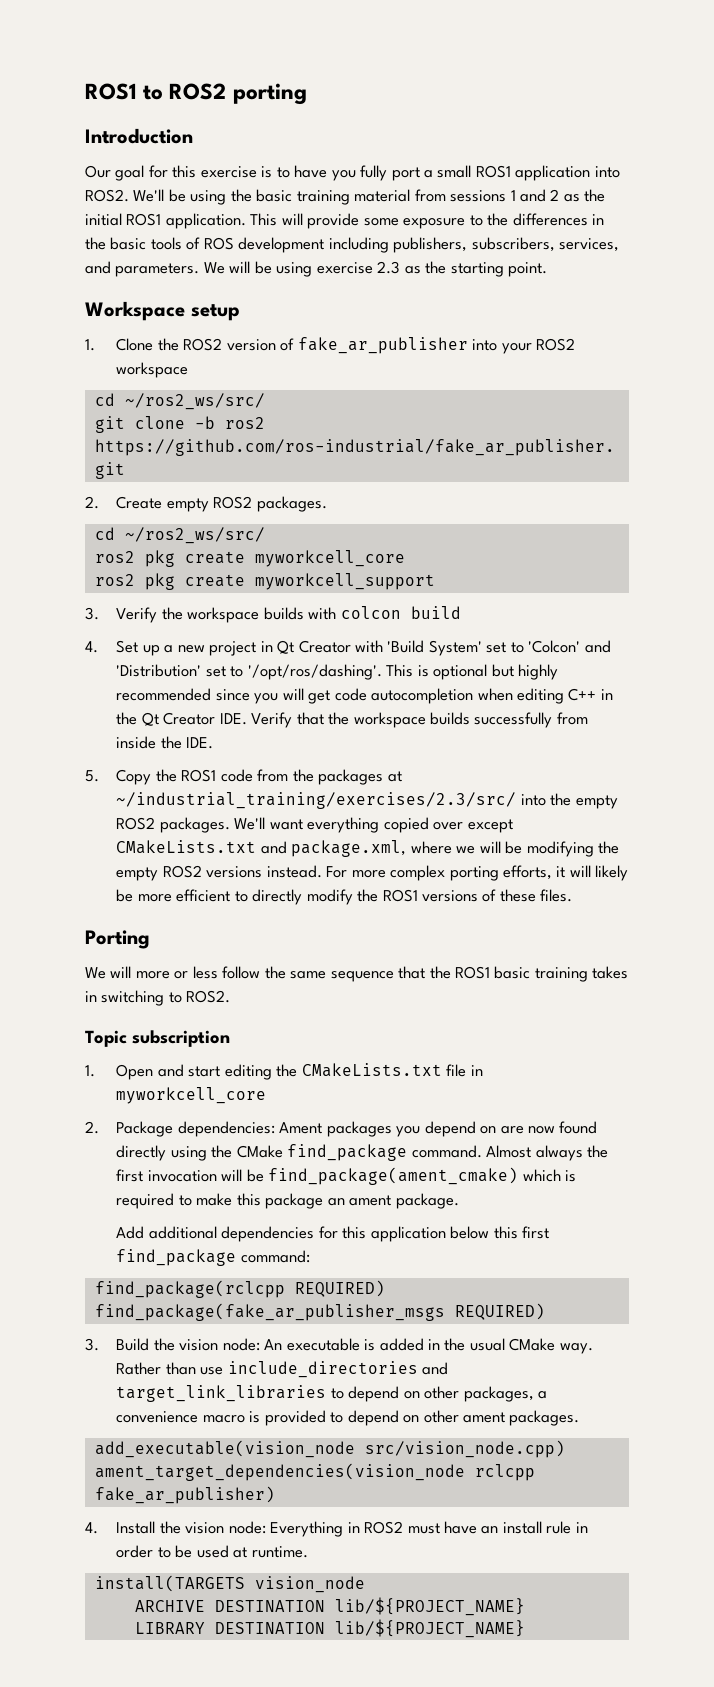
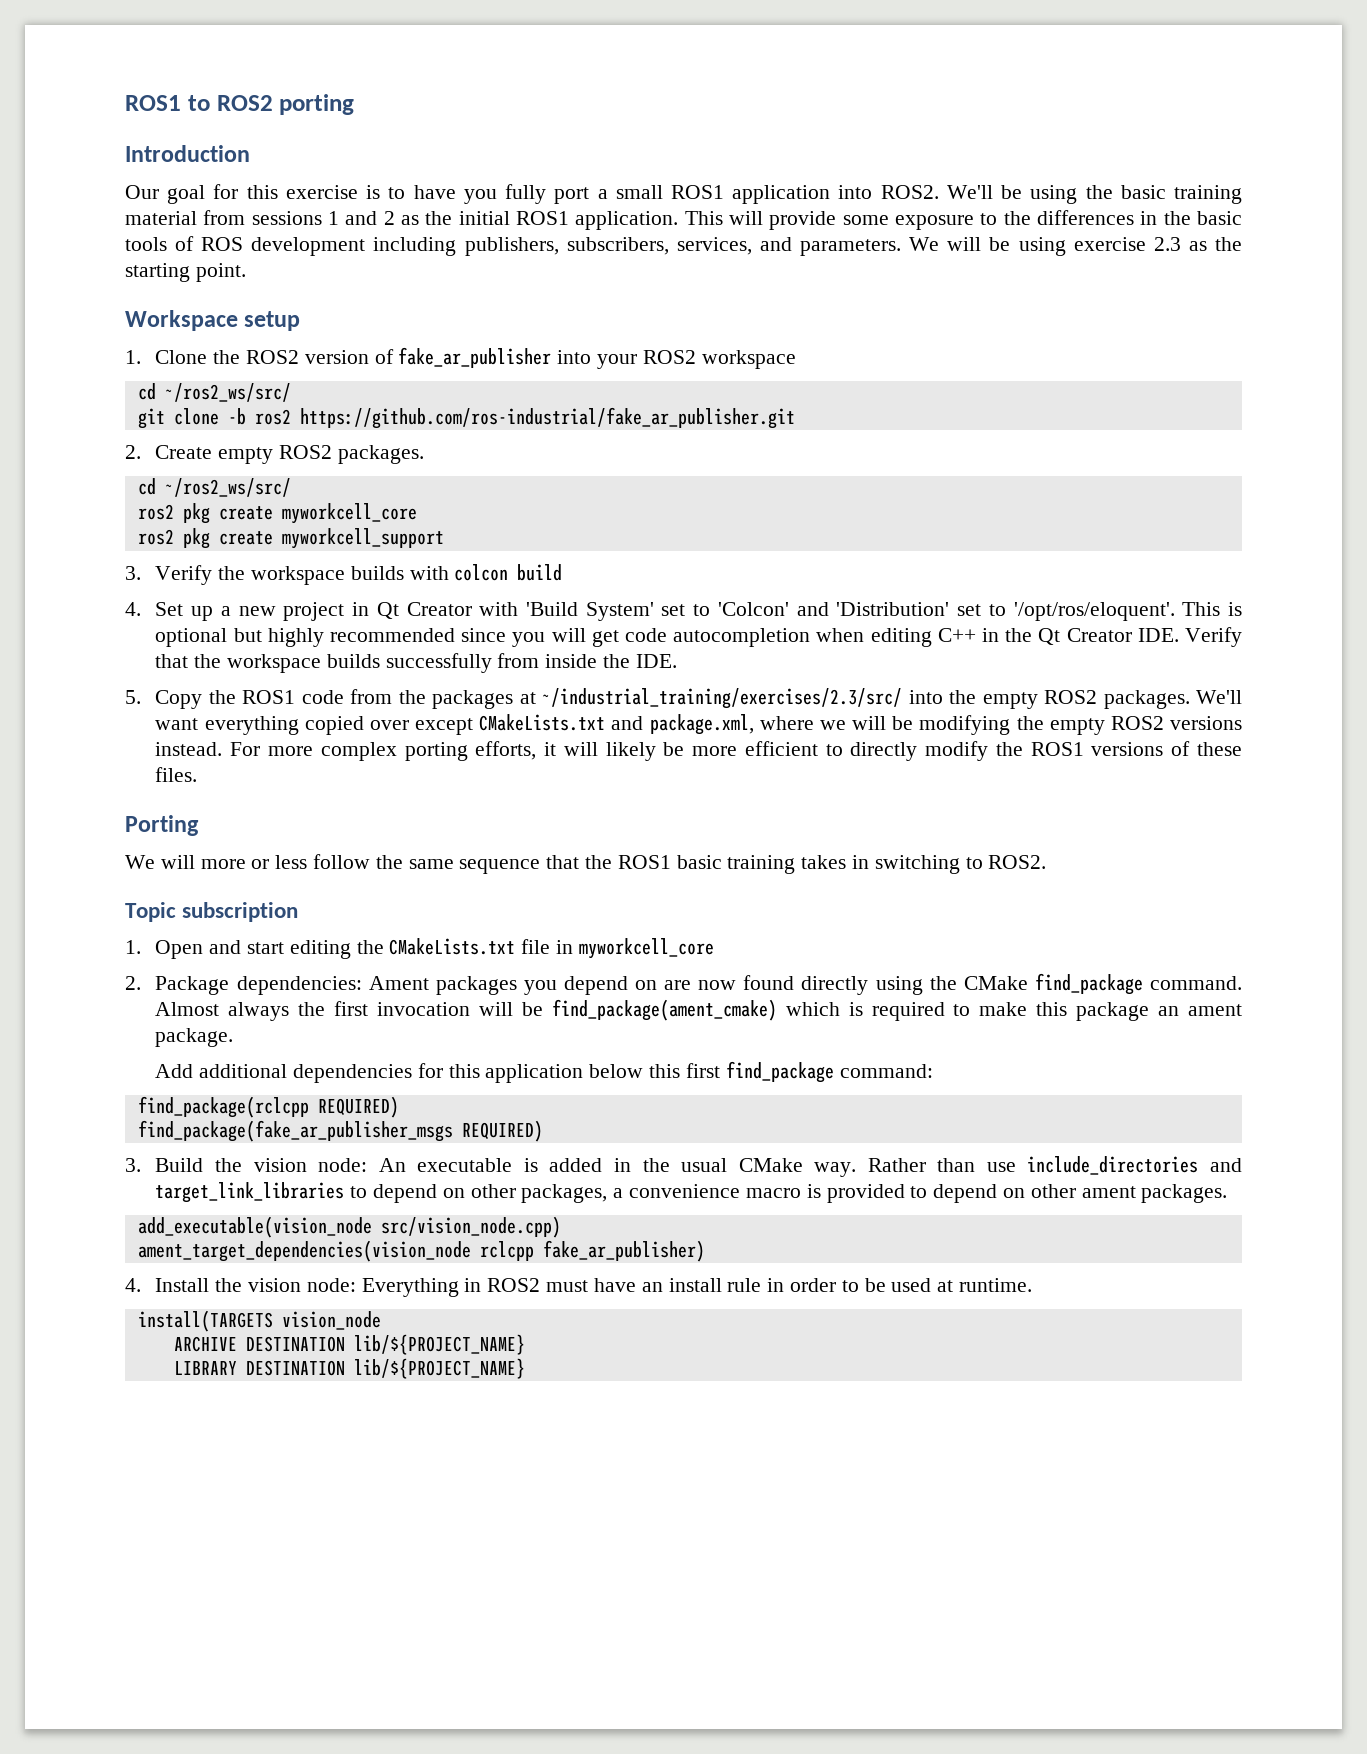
[247,664,382,680] '/opt/ros/dashing'. -> [1013,602,1175,621] '/opt/ros/eloquent'.

